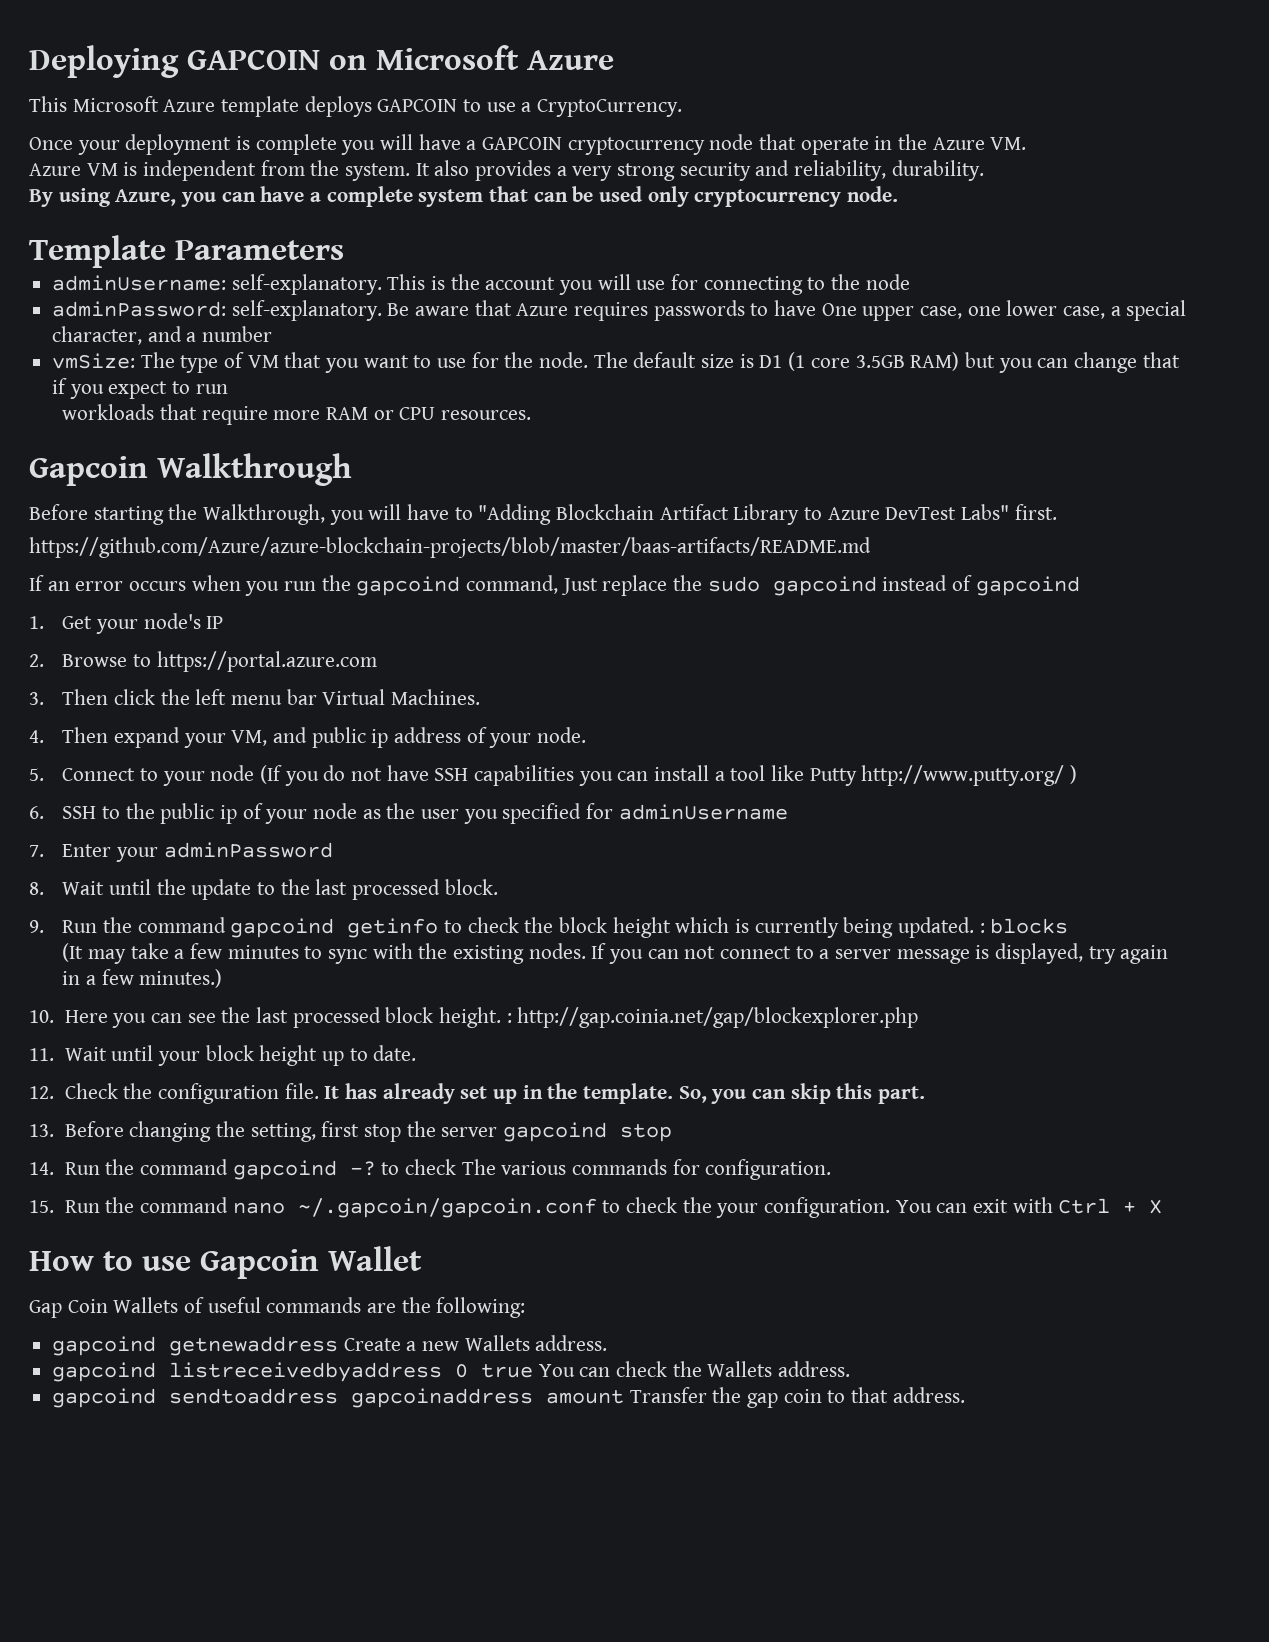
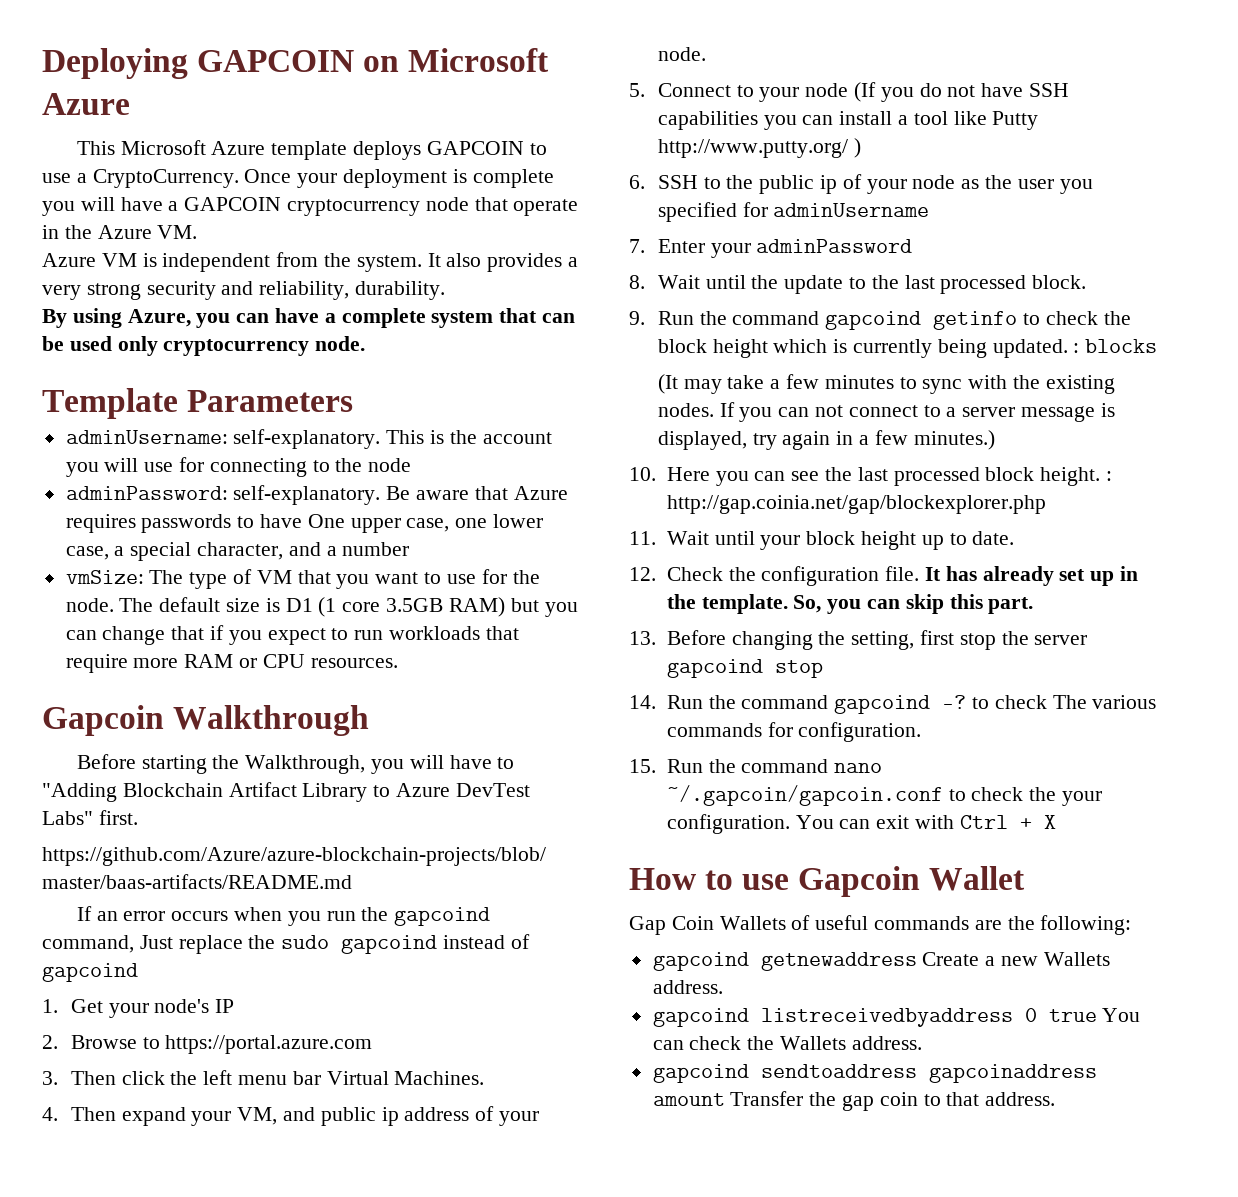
(683, 108) // -> (239, 178) none
(228, 389) // -> (384, 635) none

